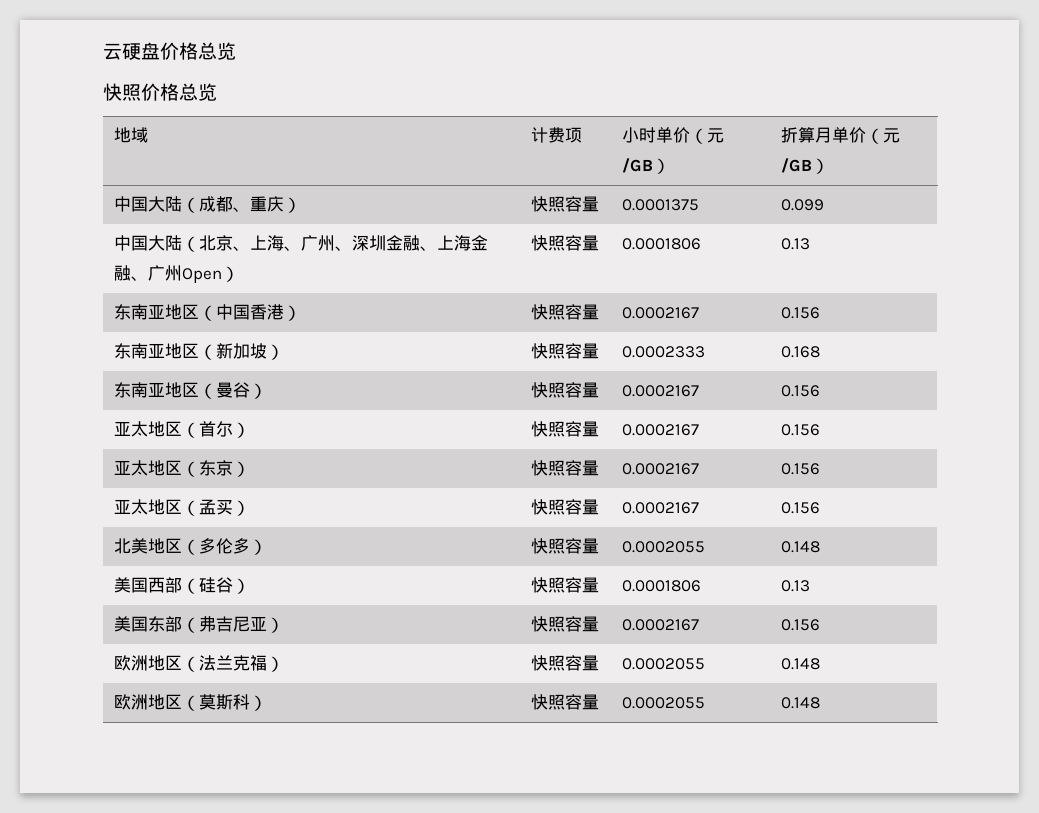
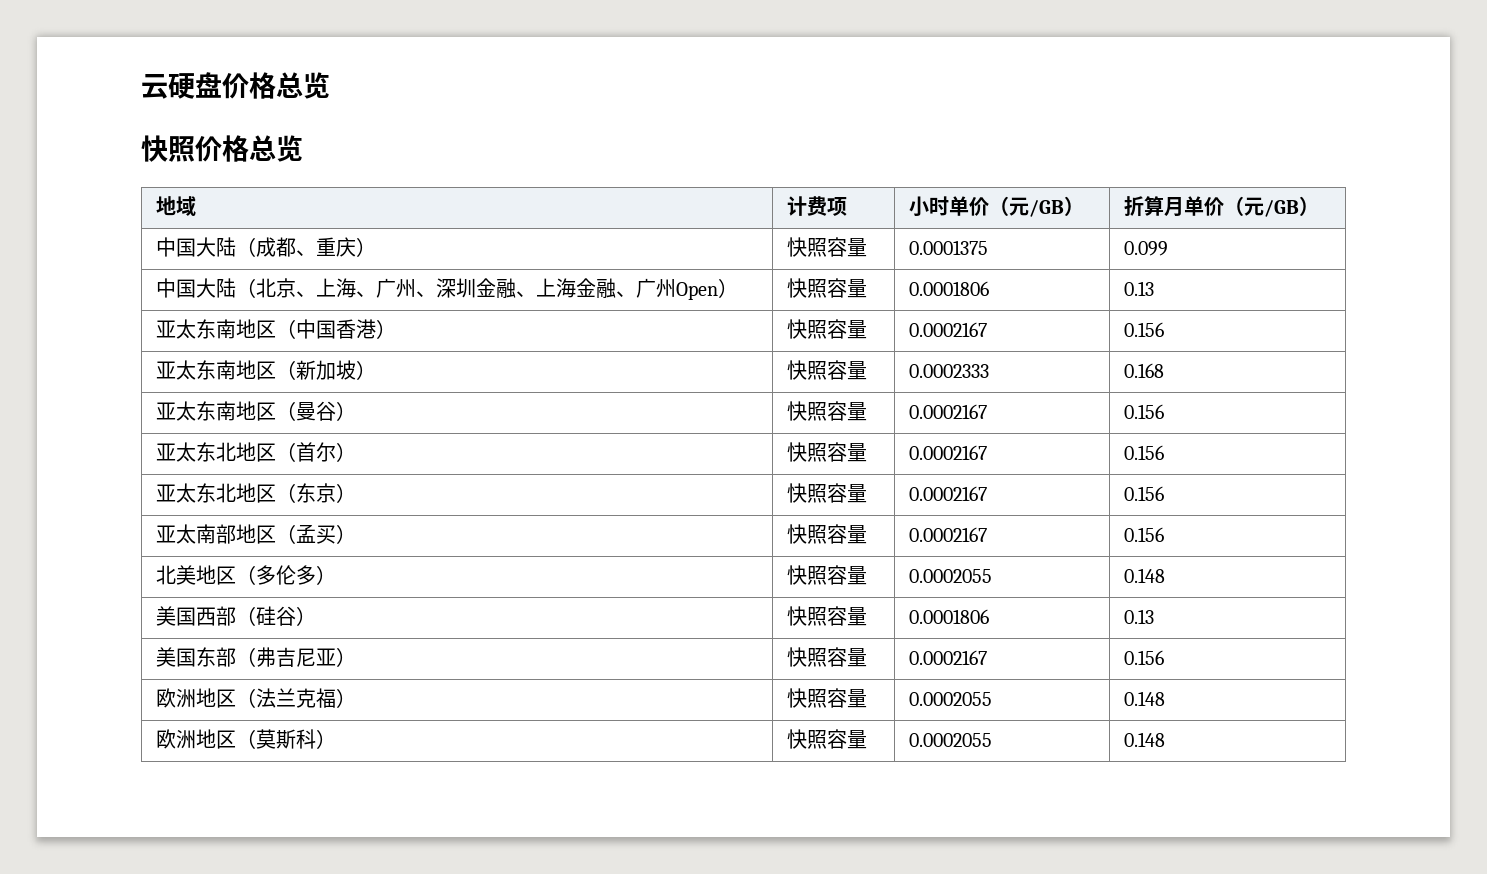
[113,304,165,320] 东南亚 -> [156,319,237,339] 亚太东南
[113,343,165,359] 东南亚 -> [156,360,237,380] 亚太东南
[113,382,165,398] 东南亚 -> [156,401,237,421] 亚太东南
(148, 429) none -> [196,442,237,462] 东北
(148, 468) none -> [196,483,237,503] 东北
(148, 507) none -> [196,524,237,544] 南部

